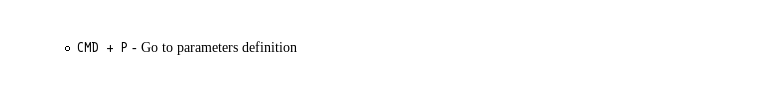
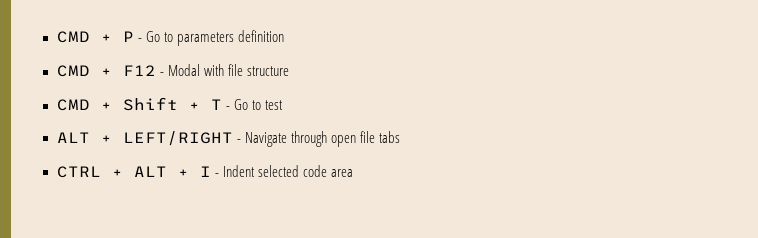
(298, 46) none -> [56,64,289,77] [56,97,283,111] [56,131,400,147] [56,165,353,178] // CMD + F12 - Modal with file structure // CMD + Shift + T - Go to test // ALT + LEFT/RIGHT - Navigate through open file tabs // CTRL + ALT + I - Indent selected code area

